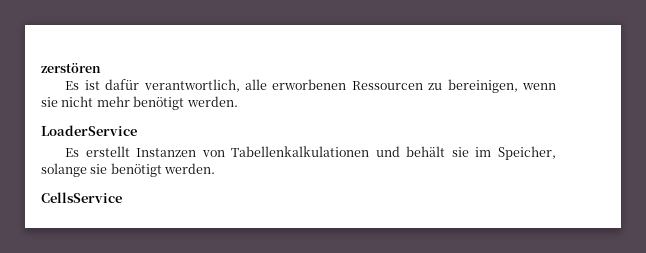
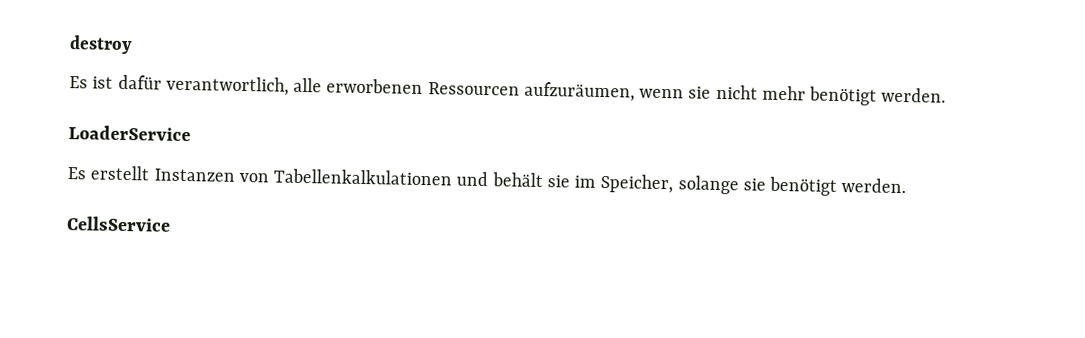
[41,63,101,73] zerstören -> [69,35,133,55] destroy
[428,79,518,93] zu bereinigen, -> [523,81,635,102] aufzuräumen,

